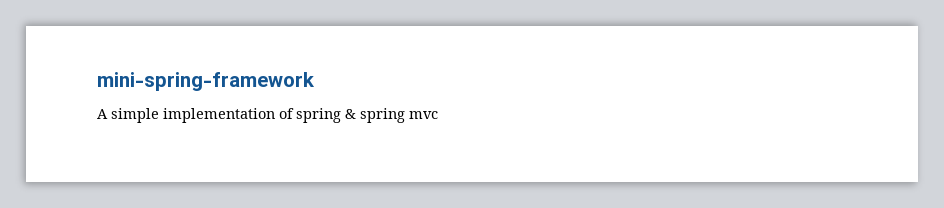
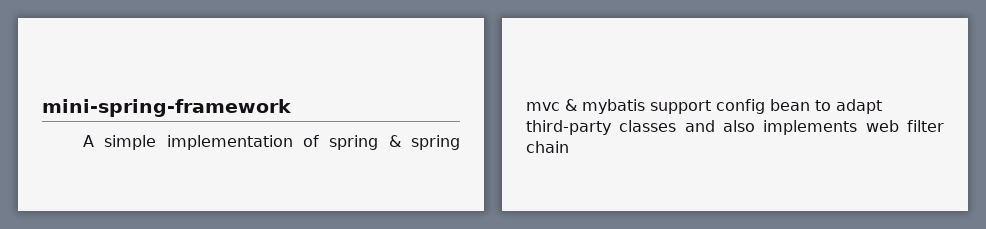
(438, 115) none -> [565,99,882,114] [526,120,944,135] [526,141,569,153] & mybatis support config bean to adapt third-party classes and also implements web filter chain

